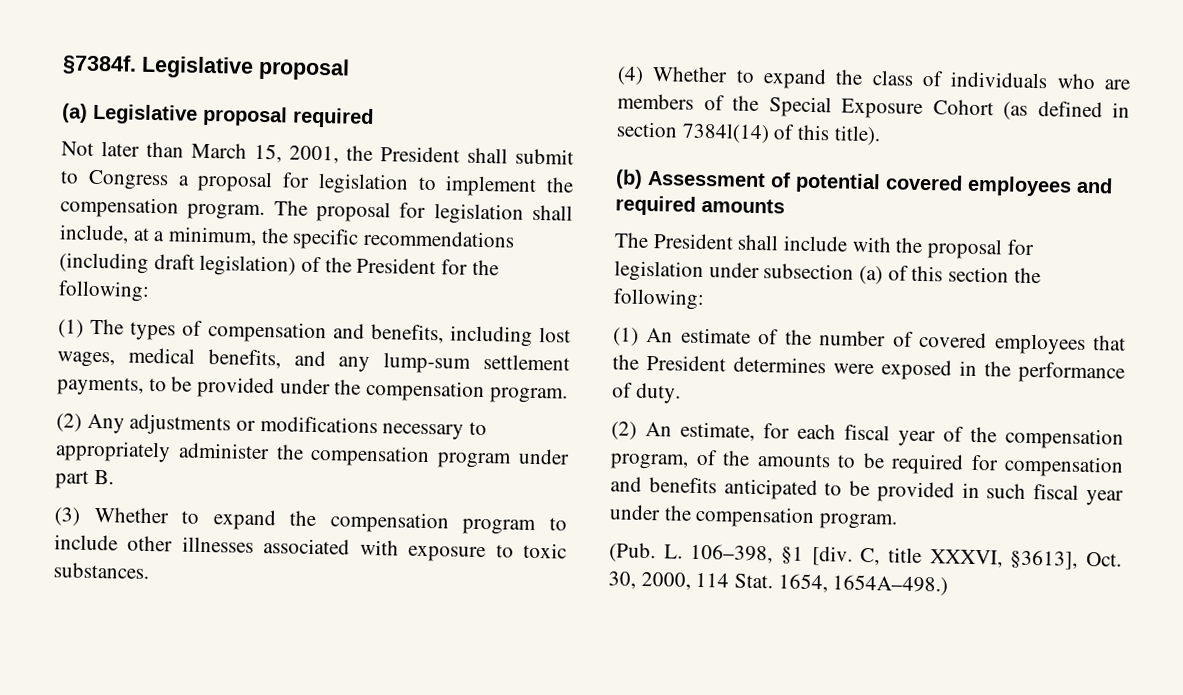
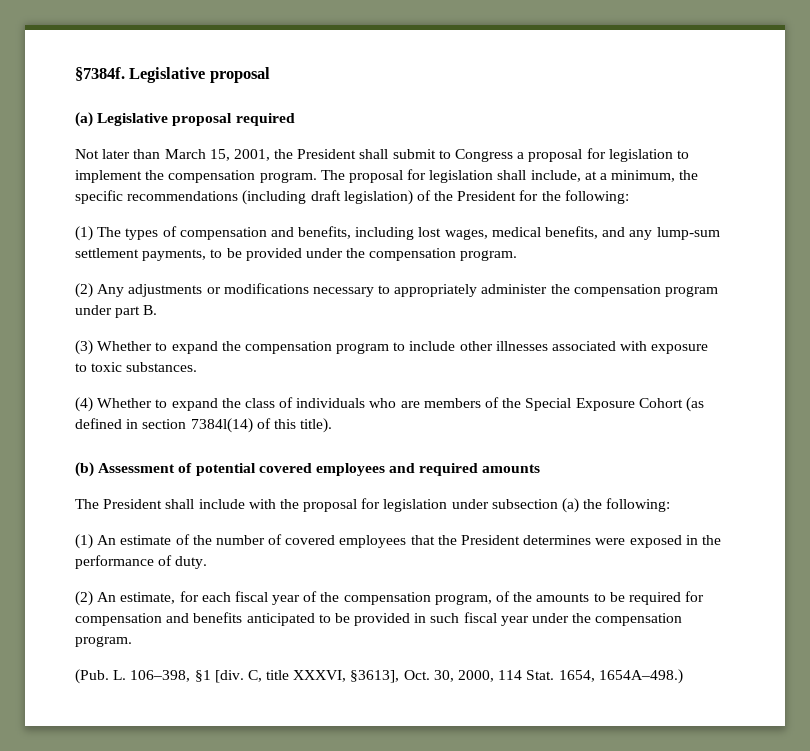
[887,265,1010,283] of this section -> (580, 505) none

